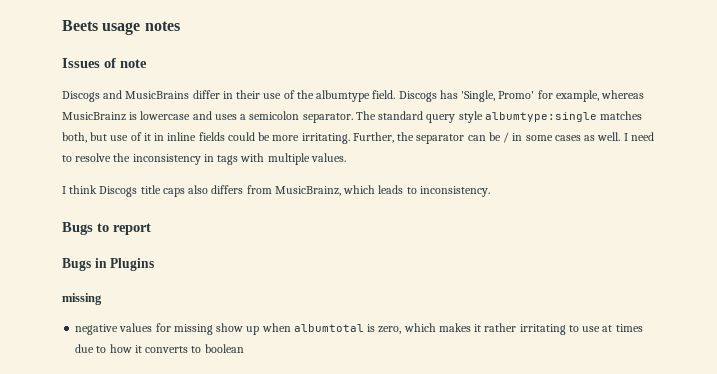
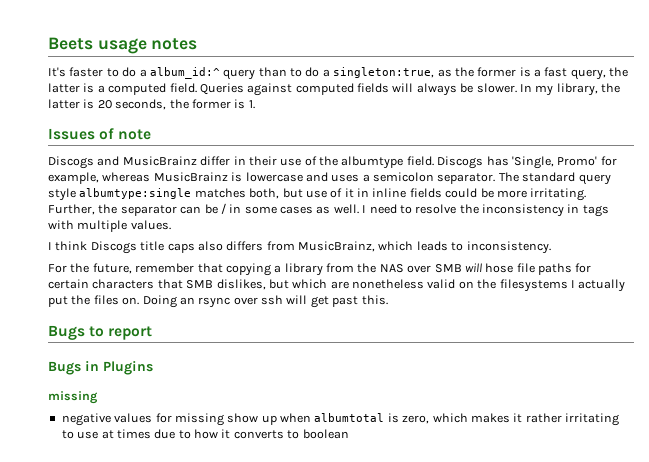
(180, 26) none -> [48,67,629,80] [48,83,620,96] [48,99,255,110] // It's faster to do a album_id:^ query than to do a singleton:true, as the former is a fast query, the latter is a computed field. Queries against computed fields will always be slower. In my library, the latter is 20 seconds, the former is 1.
[125,91,190,99] MusicBrains -> [122,156,197,166] MusicBrainz
(490, 191) none -> [48,263,592,276] [48,279,626,292] [48,295,388,308] // For the future, remember that copying a library from the NAS over SMB will hose file paths for certain characters that SMB dislikes, but which are nonetheless valid on the filesystems I actually put the files on. Doing an rsync over ssh will get past this.

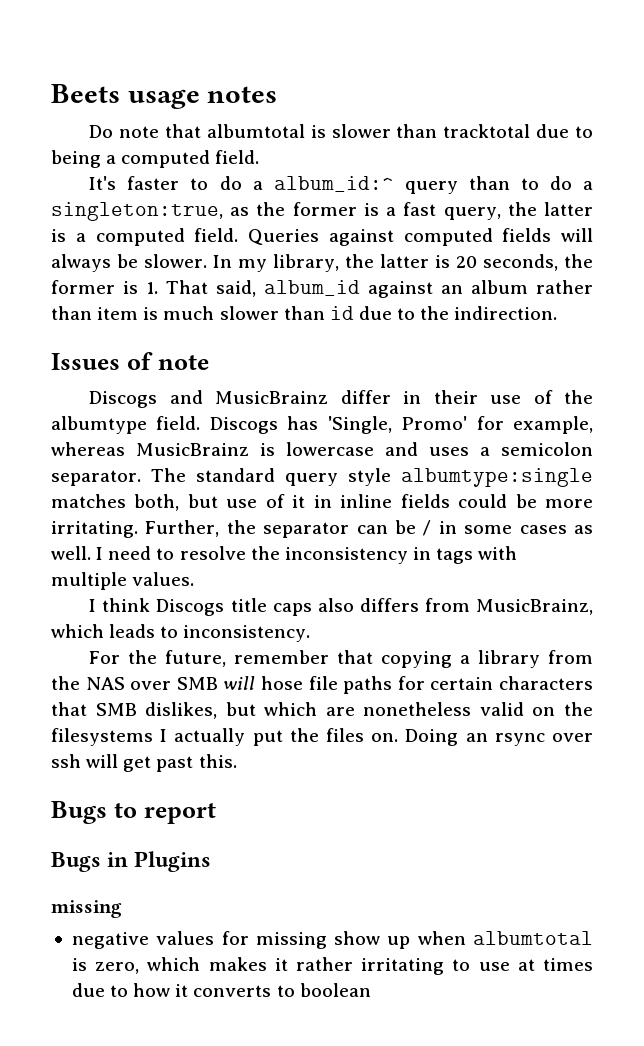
(198, 44) none -> [89,124,593,138] [51,150,260,168] // Do note that albumtotal is slower than tracktotal due to being a computed field.
(255, 104) none -> [166,280,593,298] [51,306,558,320] That said, album_id against an album rather than item is much slower than id due to the indirection.

